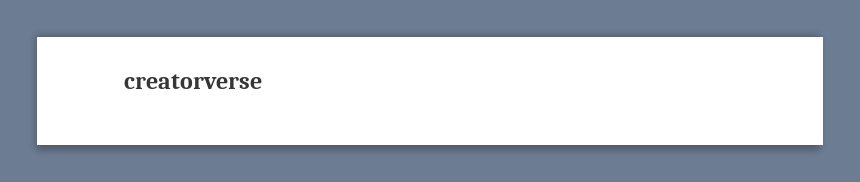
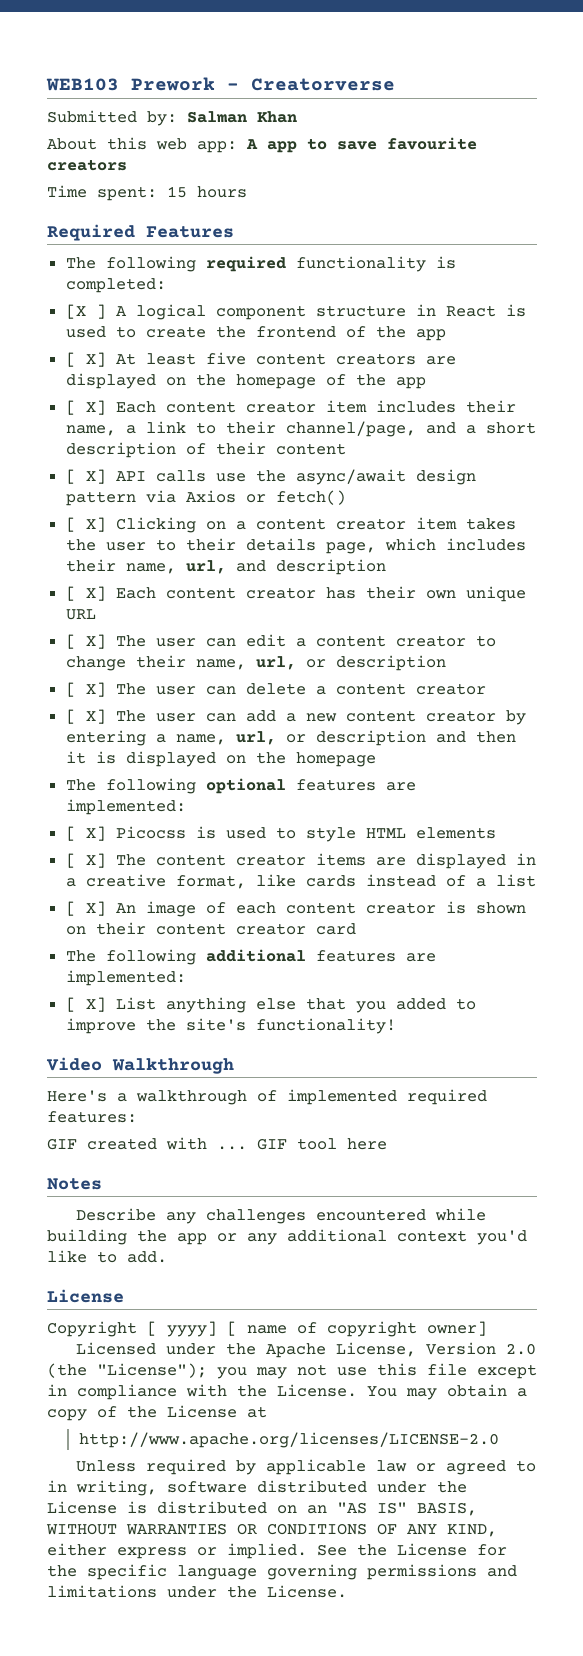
[124,74,262,89] creatorverse -> [46,77,395,91] [47,110,297,126] [47,137,477,153] [47,159,127,171] [47,185,247,201] [47,224,234,241] [65,256,456,272] [65,278,166,293] [65,304,526,320] [65,326,446,341] [65,352,456,367] [65,373,426,389] [65,400,516,415] [65,421,536,437] [65,442,346,458] [65,469,476,485] [65,490,346,506] [65,517,516,533] [65,538,526,554] [65,559,386,575] [65,586,526,602] [65,609,96,620] [65,634,496,649] [65,655,446,671] [65,682,486,697] [65,709,526,725] [65,730,516,746] [65,751,376,767] [65,778,416,794] [65,799,186,815] [65,826,496,842] [65,853,536,869] [65,874,536,889] [65,901,526,917] [65,922,356,935] [65,949,436,965] [65,970,186,986] [65,997,476,1013] [65,1018,396,1034] [46,1057,234,1074] [47,1089,487,1105] [47,1111,137,1123] [47,1137,387,1150] [47,1178,102,1190] [76,1208,487,1224] [47,1229,527,1245] [47,1250,167,1263] [47,1289,124,1303] [47,1321,487,1337] [76,1342,537,1358] [47,1363,537,1379] [47,1384,527,1400] [47,1405,267,1421] [78,1432,499,1448] [76,1459,537,1475] [47,1480,467,1496] [47,1501,477,1516] [46,1523,497,1537] [47,1543,507,1559] [47,1564,517,1580] [47,1585,347,1598] WEB103 Prework - Creatorverse // Submitted by: Salman Khan // About this web app: A app to save favourite creators // Time spent: 15 hours // Required Features // The following required functionality is completed: // [X ] A logical component structure in React is used to create the frontend of the app // [ X] At least five content creators are displayed on the homepage of the app // [ X] Each content creator item includes their name, a link to their channel/page, and a short description of their content // [ X] API calls use the async/await design pattern via Axios or fetch() // [ X] Clicking on a content creator item takes the user to their details page, which includes their name, url, and description // [ X] Each content creator has their own unique URL // [ X] The user can edit a content creator to change their name, url, or description // [ X] The user can delete a content creator // [ X] The user can add a new content creator by entering a name, url, or description and then it is displayed on the homepage // The following optional features are implemented: // [ X] Picocss is used to style HTML elements // [ X] The content creator items are displayed in a creative format, like cards instead of a list // [ X] An image of each content creator is shown on their content creator card // The following additional features are implemented: // [ X] List anything else that you added to improve the site's functionality! // Video Walkthrough // Here's a walkthrough of implemented required features: // GIF created with ... GIF tool here // Notes // Describe any challenges encountered while building the app or any additional context you'd like to add. // License // Copyright [ yyyy] [ name of copyright owner] // Licensed under the Apache License, Version 2.0 (the "License"); you may not use this file except in compliance with the License. You may obtain a copy of the License at // http://www.apache.org/licenses/LICENSE-2.0 // Unless required by applicable law or agreed to in writing, software distributed under the License is distributed on an "AS IS" BASIS, WITHOUT WARRANTIES OR CONDITIONS OF ANY KIND, either express or implied. See the License for the specific language governing permissions and limitations under the License.

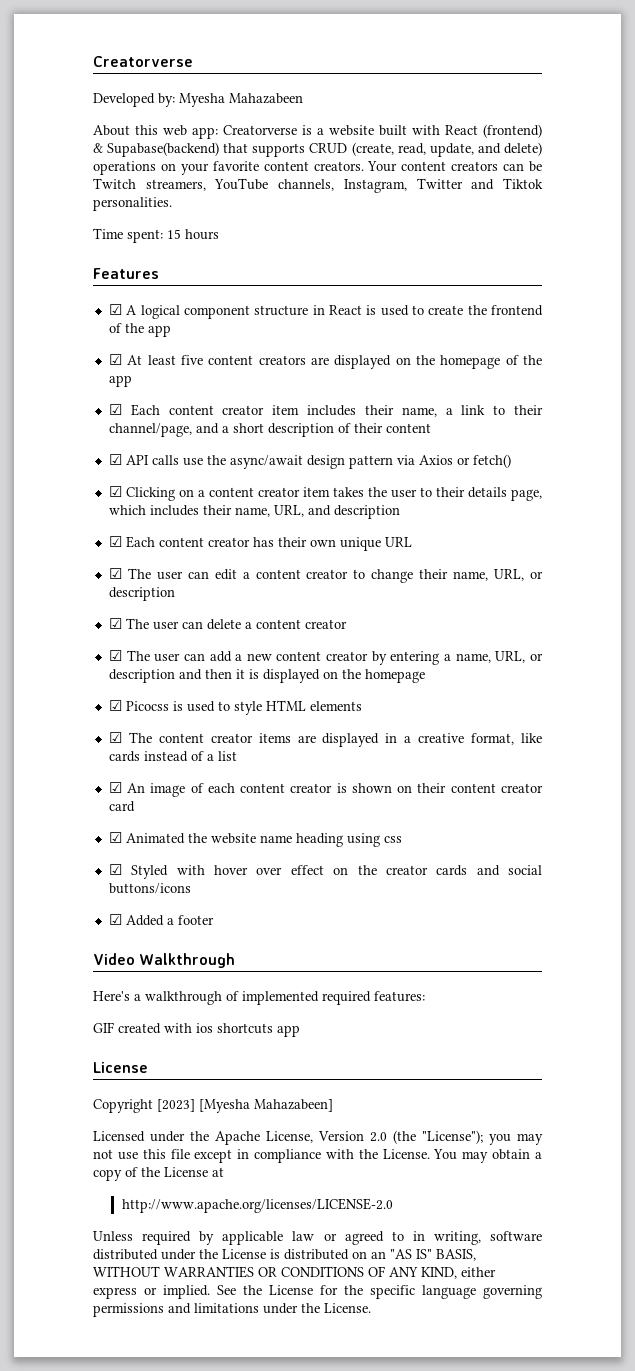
[46,77,395,91] [47,110,297,126] [47,137,477,153] [47,159,127,171] WEB103 Prework - Creatorverse // Submitted by: Salman Khan // About this web app: A app to save favourite creators -> [93,56,193,67] [93,93,303,107] [93,124,542,139] [93,142,542,157] [93,161,542,175] [93,178,543,193] [93,197,172,211] Creatorverse // Developed by: Myesha Mahazabeen // About this web app: Creatorverse is a website built with React (frontend) & Supabase(backend) that supports CRUD (create, read, update, and delete) operations on your favorite content creators. Your content creators can be Twitch streamers, YouTube channels, Instagram, Twitter and Tiktok personalities.
[47,224,135,241] Required -> (219, 234) none
[65,256,456,272] [65,278,166,293] [65,304,106,319] The following required functionality is completed: // [X ] -> [108,304,122,315] ☑
[65,352,106,367] [ X] -> [108,354,122,365] ☑
[65,400,106,415] [ X] -> [108,404,122,415] ☑
[65,469,106,484] [ X] -> [108,454,122,465] ☑
[65,517,106,532] [ X] -> [108,486,122,497] ☑
[185,560,226,574] url, -> [273,505,304,517] URL,
[65,586,106,601] [ X] -> [108,536,122,547] ☑
[65,634,106,649] [ X] -> [108,568,122,579] ☑
[255,656,296,670] url, -> [494,569,525,581] URL,
[65,682,106,697] [ X] -> [108,618,122,629] ☑
[65,709,106,724] [ X] -> [108,650,122,661] ☑
[235,731,276,745] url, -> [495,651,526,663] URL,
[65,778,416,794] [65,799,186,815] [65,826,106,841] The following optional features are implemented: // [ X] -> [108,700,122,711] ☑
[65,853,106,868] [ X] -> [108,732,122,743] ☑
[65,901,106,916] [ X] -> [108,782,122,793] ☑
[65,949,436,965] [65,970,186,986] [65,997,476,1013] [65,1018,396,1034] The following additional features are implemented: // [ X] List anything else that you added to improve the site's functionality! -> [108,832,402,847] [108,864,542,879] [108,883,191,894] [108,914,214,926] ☑ Animated the website name heading using css // ☑ Styled with hover over effect on the creator cards and social buttons/icons // ☑ Added a footer
[217,1138,387,1150] [47,1178,102,1190] [76,1208,487,1224] [47,1229,527,1245] [47,1250,167,1263] [47,1289,124,1303] [47,1321,487,1337] ... GIF tool here // Notes // Describe any challenges encountered while building the app or any additional context you'd like to add. // License // Copyright [ yyyy] [ name of copyright owner] -> [196,1023,300,1037] [93,1062,148,1073] [93,1099,333,1113] ios shortcuts app // License // Copyright [2023] [Myesha Mahazabeen]

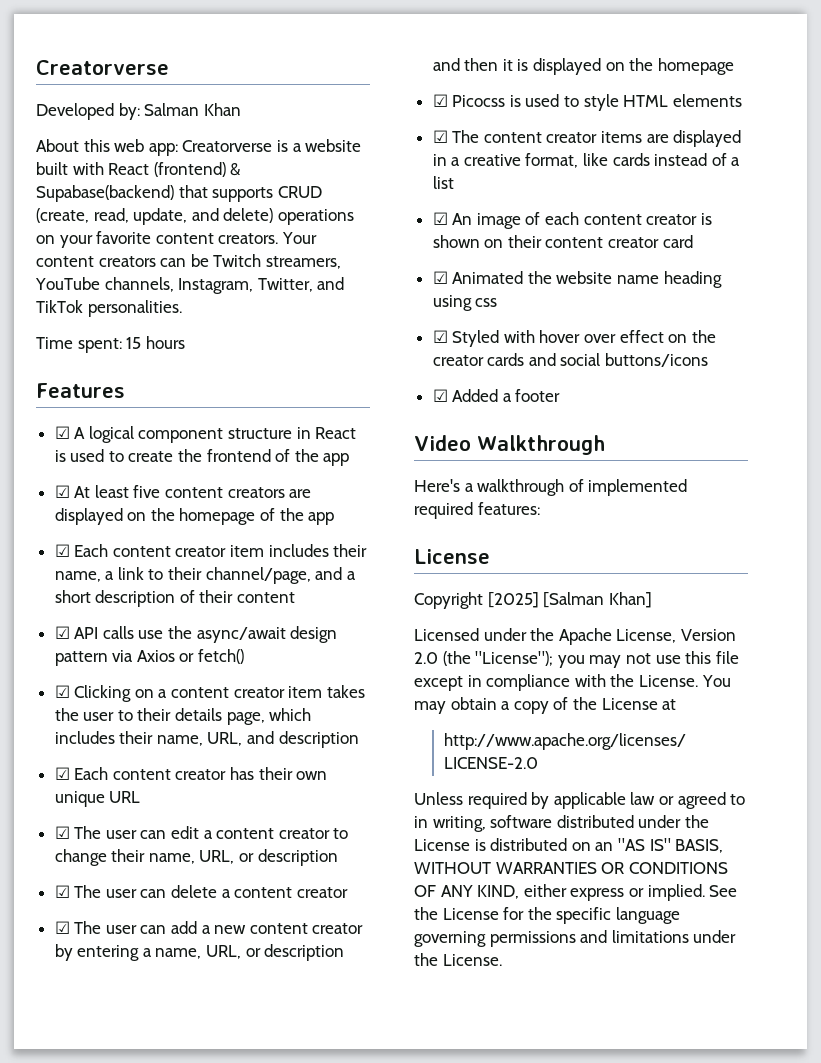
[179,93,303,107] Myesha Mahazabeen -> [144,103,241,116] Salman Khan
[416,178,543,190] Twitter and Tiktok -> [257,277,345,292] [36,300,83,313] Twitter, and TikTok
[93,1022,300,1037] // GIF created with ios shortcuts app -> (540, 508) none
[157,1099,333,1113] [2023] [Myesha Mahazabeen] -> [487,592,652,608] [2025] [Salman Khan]

